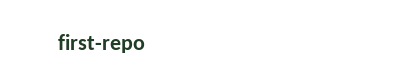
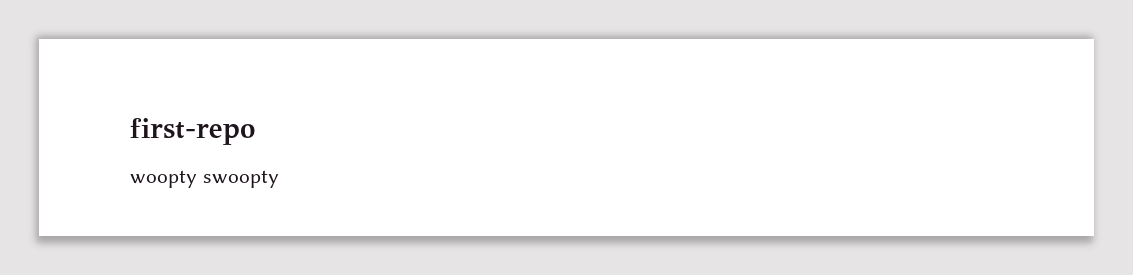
(145, 43) none -> [130,170,279,188] // woopty swoopty

